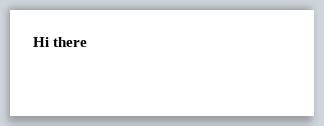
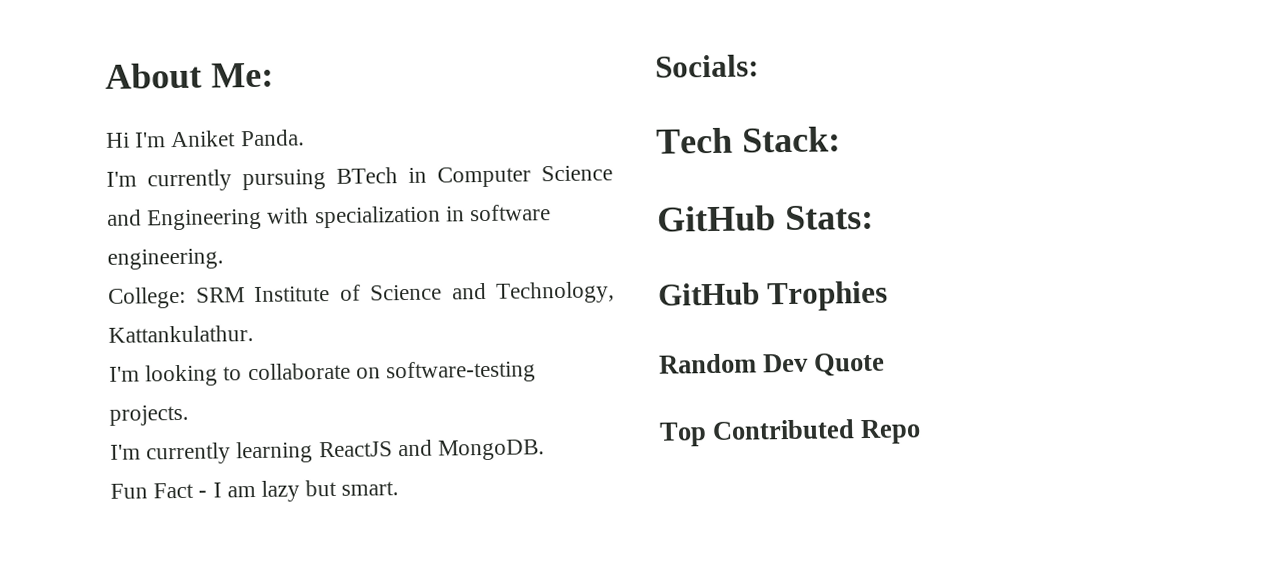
[33,37,88,47] Hi there -> [105,62,274,89] [106,129,305,148] [106,165,613,192] [107,204,552,231] [107,248,224,270] [108,281,615,309] [108,325,254,343] [109,360,537,387] [109,404,189,426] [110,439,546,465] [110,479,400,502] [655,54,759,78] [656,126,841,154] [657,204,874,232] [658,280,889,312] [658,352,886,377] [659,419,922,447] About Me: // Hi I'm Aniket Panda. // I'm currently pursuing BTech in Computer Science and Engineering with specialization in software engineering. // College: SRM Institute of Science and Technology, Kattankulathur. // I'm looking to collaborate on software-testing projects. // I'm currently learning ReactJS and MongoDB. // Fun Fact - I am lazy but smart. // Socials: // Tech Stack: // GitHub Stats: // GitHub Trophies // Random Dev Quote // Top Contributed Repo

